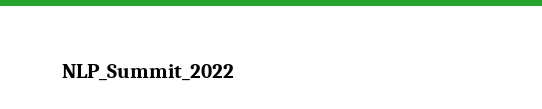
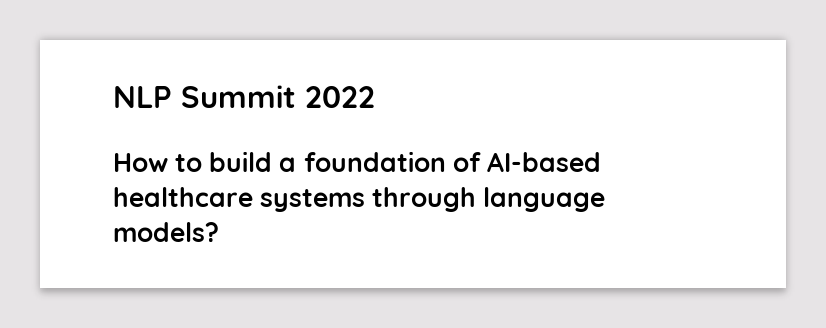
[62,64,234,81] NLP_Summit_2022 -> [113,85,375,108] [113,151,601,172] [113,187,606,212] [113,222,219,242] NLP Summit 2022 // How to build a foundation of AI-based healthcare systems through language models?

